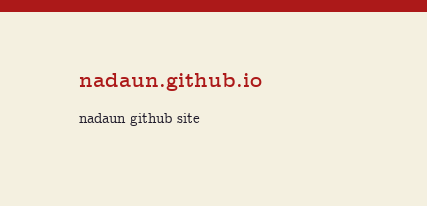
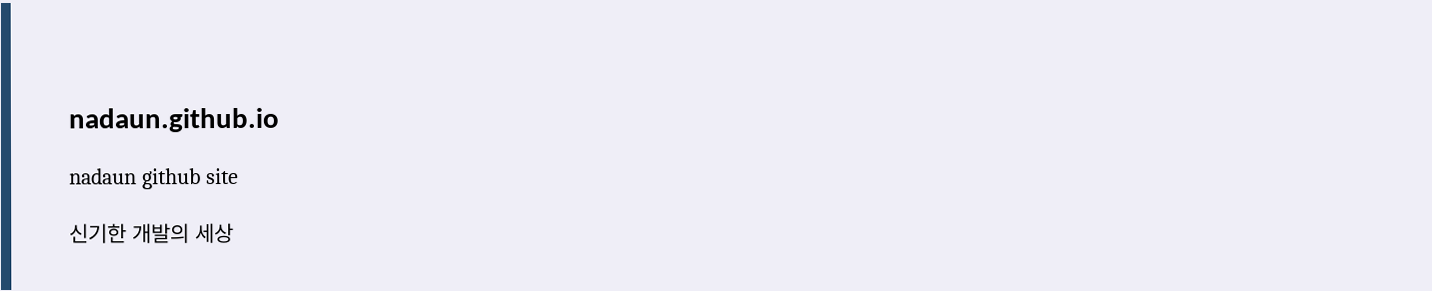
(200, 118) none -> [69,223,234,244] // 신기한 개발의 세상

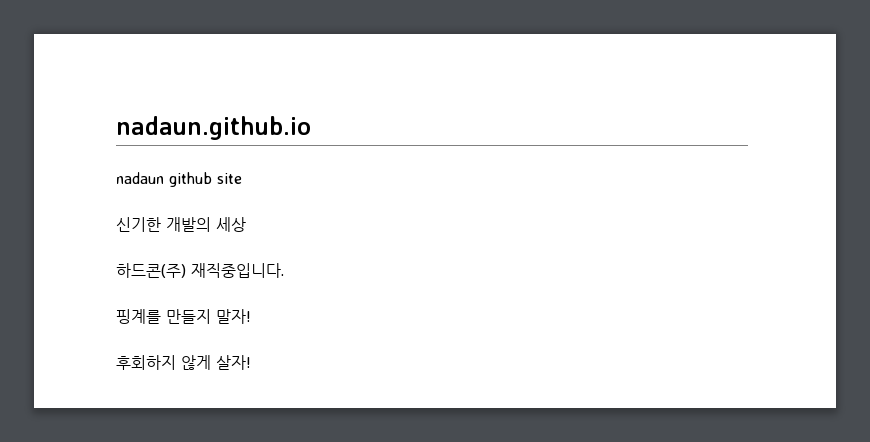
(234, 233) none -> [116,263,284,278] [116,309,251,324] [116,355,251,370] // 하드콘(주) 재직중입니다. // 핑계를 만들지 말자! // 후회하지 않게 살자!

